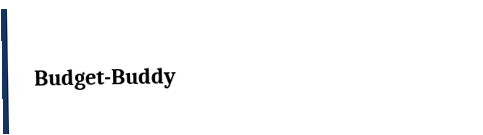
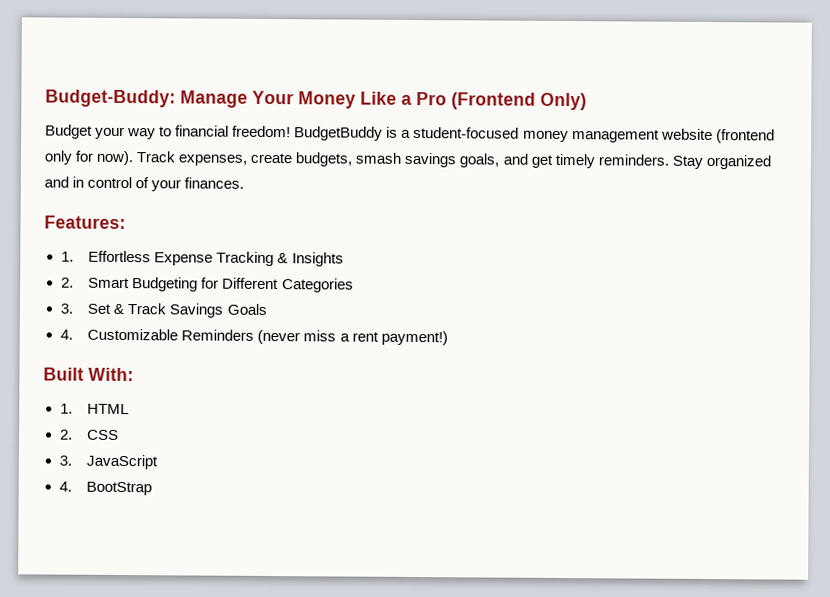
[34,67,177,91] Budget-Buddy -> [45,89,587,111] [45,124,775,144] [44,150,771,170] [44,176,245,192] [44,215,126,230] [60,250,344,267] [60,277,354,293] [59,303,267,318] [59,328,448,346] [43,367,134,382] [59,403,130,415] [59,429,120,440] [58,454,159,470] [58,481,153,496] Budget-Buddy: Manage Your Money Like a Pro (Frontend Only) // Budget your way to financial freedom! BudgetBuddy is a student-focused money management website (frontend only for now). Track expenses, create budgets, smash savings goals, and get timely reminders. Stay organized and in control of your finances. // Features: // 1. Effortless Expense Tracking & Insights // 2. Smart Budgeting for Different Categories // 3. Set & Track Savings Goals // 4. Customizable Reminders (never miss a rent payment!) // Built With: // 1. HTML // 2. CSS // 3. JavaScript // 4. BootStrap

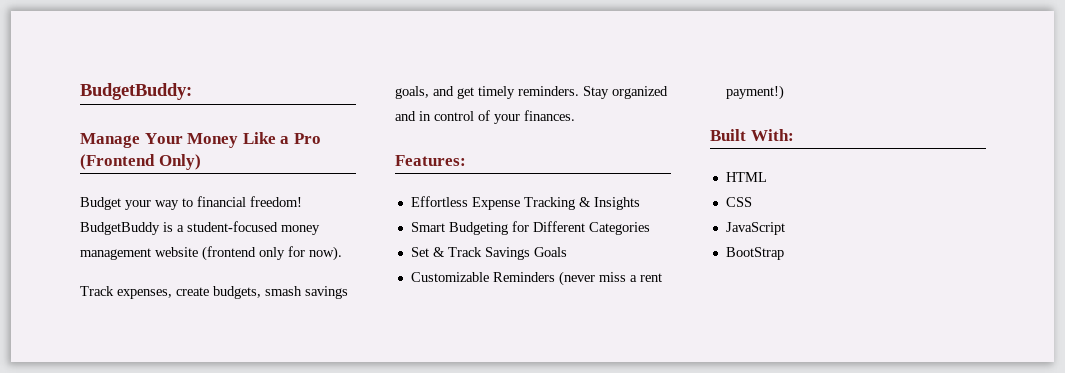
[45,89,176,108] Budget-Buddy: -> [80,83,192,100] BudgetBuddy: //
(134, 158) none -> (342, 253) //
[60,251,74,262] 1. -> (466, 160) none
[60,277,74,288] 2. -> (640, 203) none
[59,303,73,314] 3. -> (650, 228) none
[59,329,73,340] 4. -> (567, 252) none
[59,403,73,414] 1. -> (794, 135) none
[59,429,73,440] 2. -> (767, 177) none
[58,455,72,466] 3. -> (752, 202) none
[58,481,72,492] 4. -> (785, 228) none

